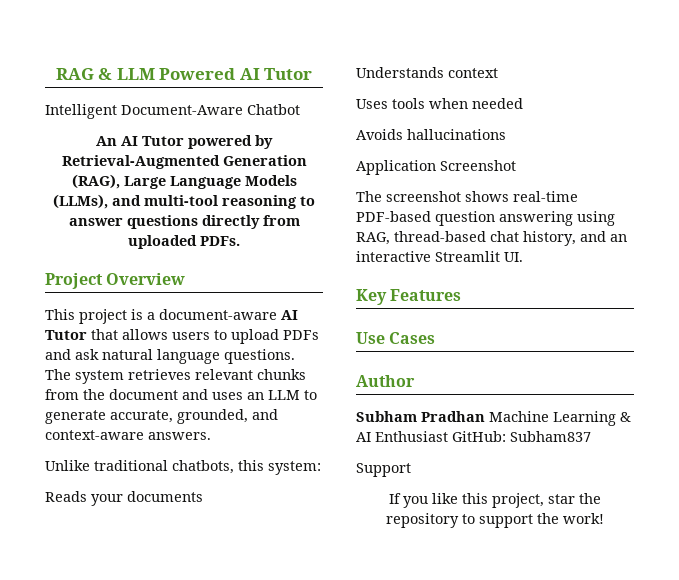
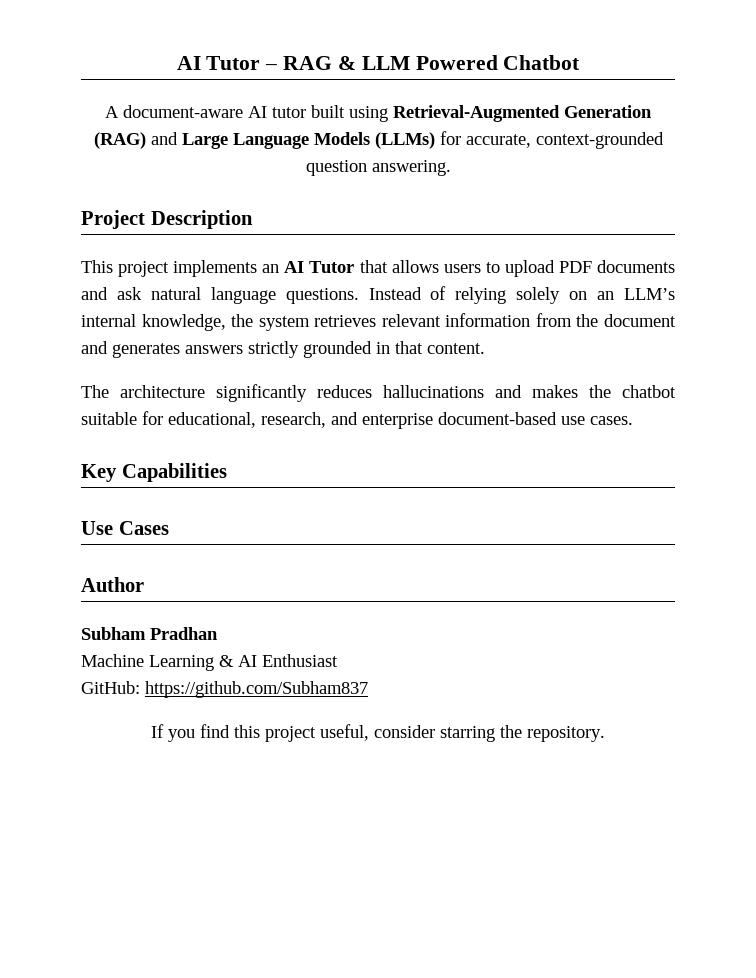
(55, 74) none -> [176,56,278,70] AI Tutor –
[239,68,313,80] [45,104,300,119] [96,135,273,149] [61,155,307,169] [71,174,297,189] [53,194,315,209] [68,215,300,229] [128,235,240,249] AI Tutor // Intelligent Document-Aware Chatbot // An AI Tutor powered by Retrieval-Augmented Generation (RAG), Large Language Models (LLMs), and multi-tool reasoning to answer questions directly from uploaded PDFs. -> [503,55,581,70] [105,105,652,122] [93,131,664,149] [305,160,451,176] Chatbot // A document-aware AI tutor built using Retrieval-Augmented Generation (RAG) and Large Language Models (LLMs) for accurate, context-grounded question answering.
[106,273,186,285] Overview -> [150,210,253,229] Description
[131,309,277,320] is a document-aware -> [173,260,280,277] implements an
[283,330,319,340] PDFs -> [558,260,675,273] PDF documents
[45,369,71,380] The -> [368,286,676,304] [81,314,254,331] Instead of relying solely on an LLM’s internal knowledge, the
[257,369,306,380] chunks -> [445,313,531,327] information
[212,390,317,400] [45,409,278,424] [45,430,211,440] [45,460,321,475] [45,491,203,506] [356,67,498,78] [356,98,523,109] [356,129,506,140] [356,160,516,175] [356,191,578,202] [356,211,615,226] [356,231,627,246] [356,251,523,262] uses an LLM to generate accurate, grounded, and context-aware answers. // Unlike traditional chatbots, this system: // Reads your documents // Understands context // Uses tools when needed // Avoids hallucinations // Application Screenshot // The screenshot shows real-time PDF-based question answering using RAG, thread-based chat history, and an interactive Streamlit UI. -> [112,341,485,358] [81,384,676,402] [81,411,633,429] generates answers strictly grounded in that content. // The architecture significantly reduces hallucinations and makes the chatbot suitable for educational, research, and enterprise document-based use cases.
[390,289,462,301] Features -> [121,463,227,482] Capabilities
(485, 416) none -> (218, 633) //
[452,431,591,442] [356,463,411,477] GitHub: Subham837 // Support -> [81,681,368,698] // GitHub: https://github.com/Subham837
[432,493,601,508] [386,513,604,528] like this project, star the repository to support the work! -> [200,724,605,742] find this project useful, consider starring the repository.

